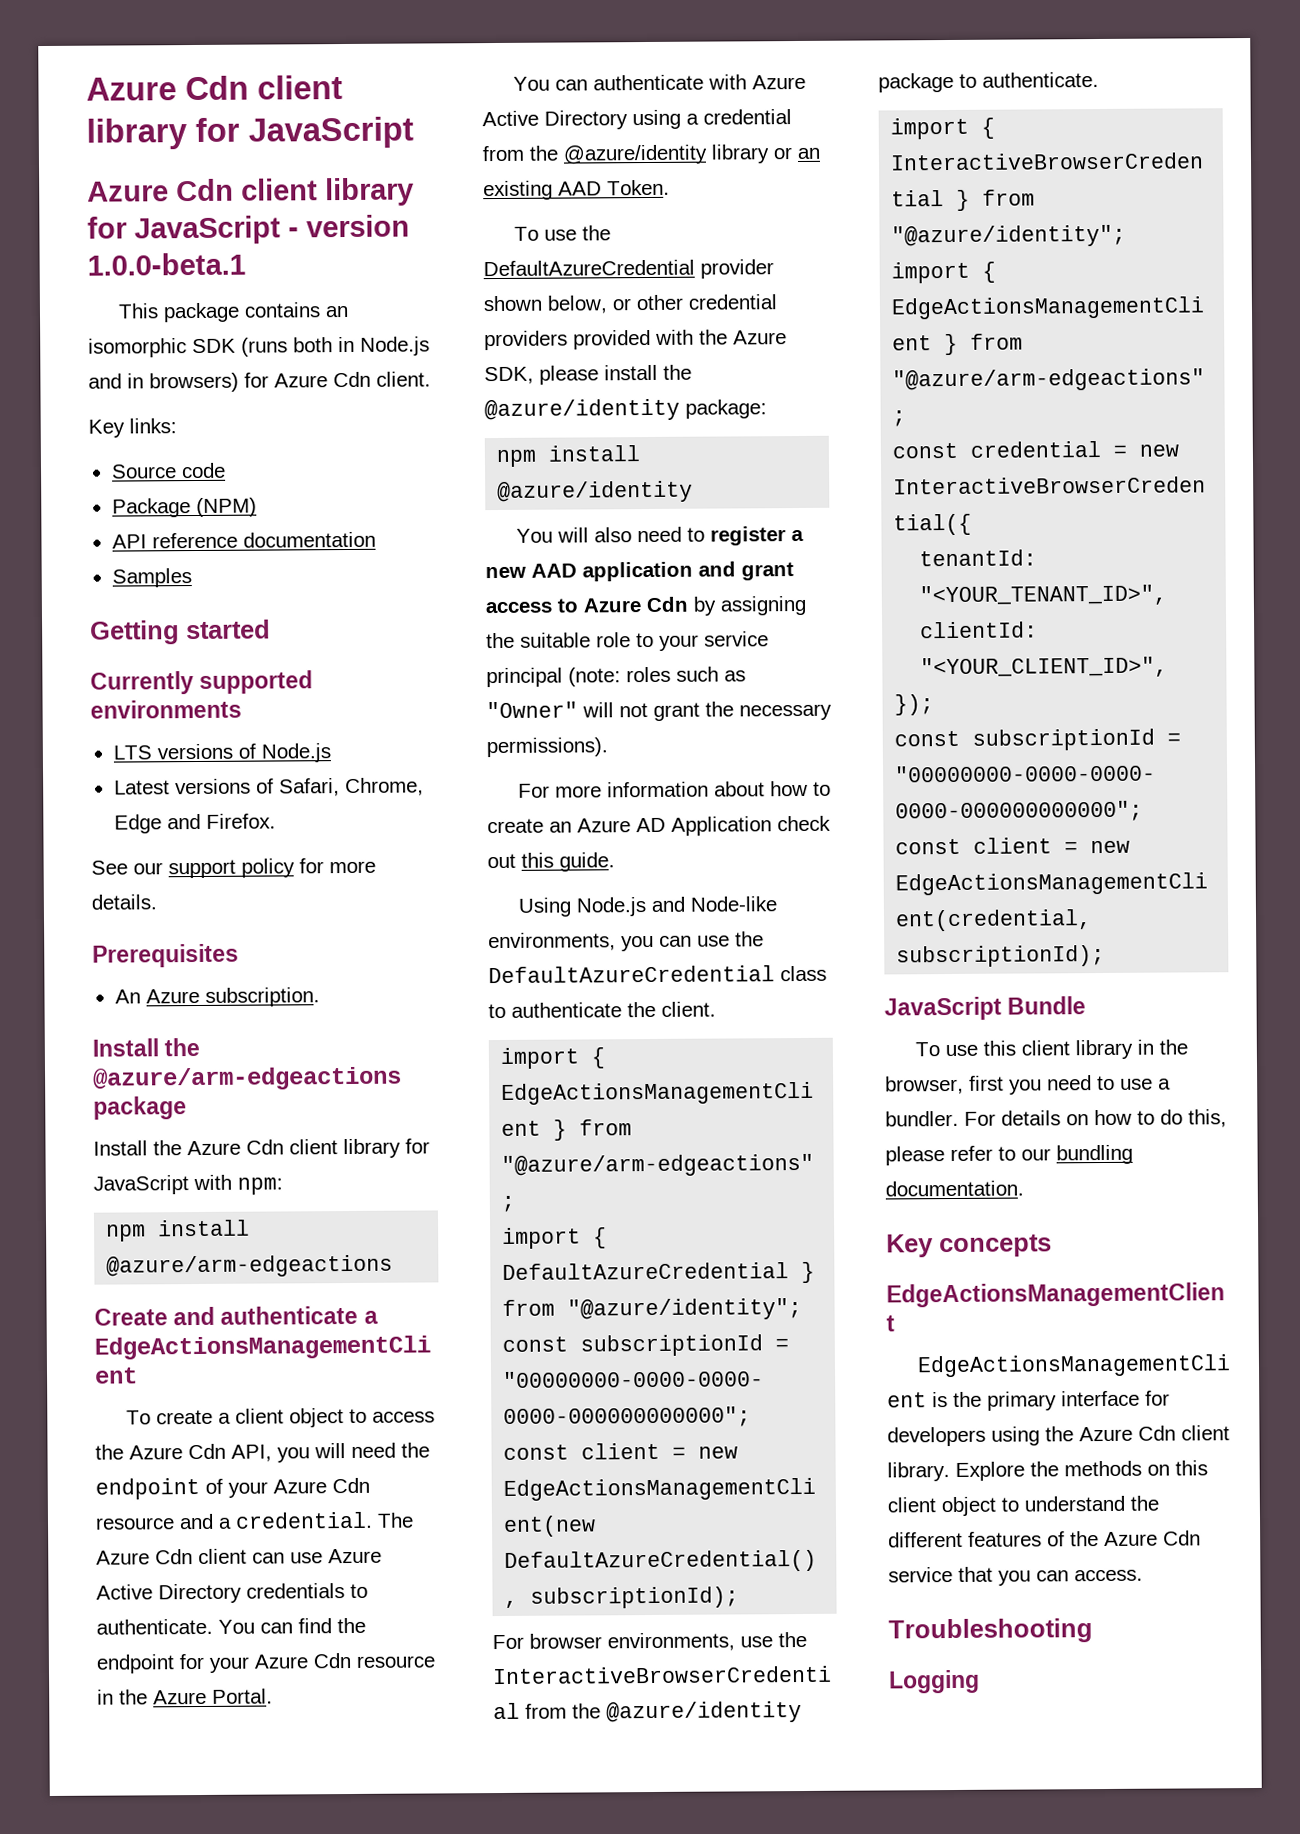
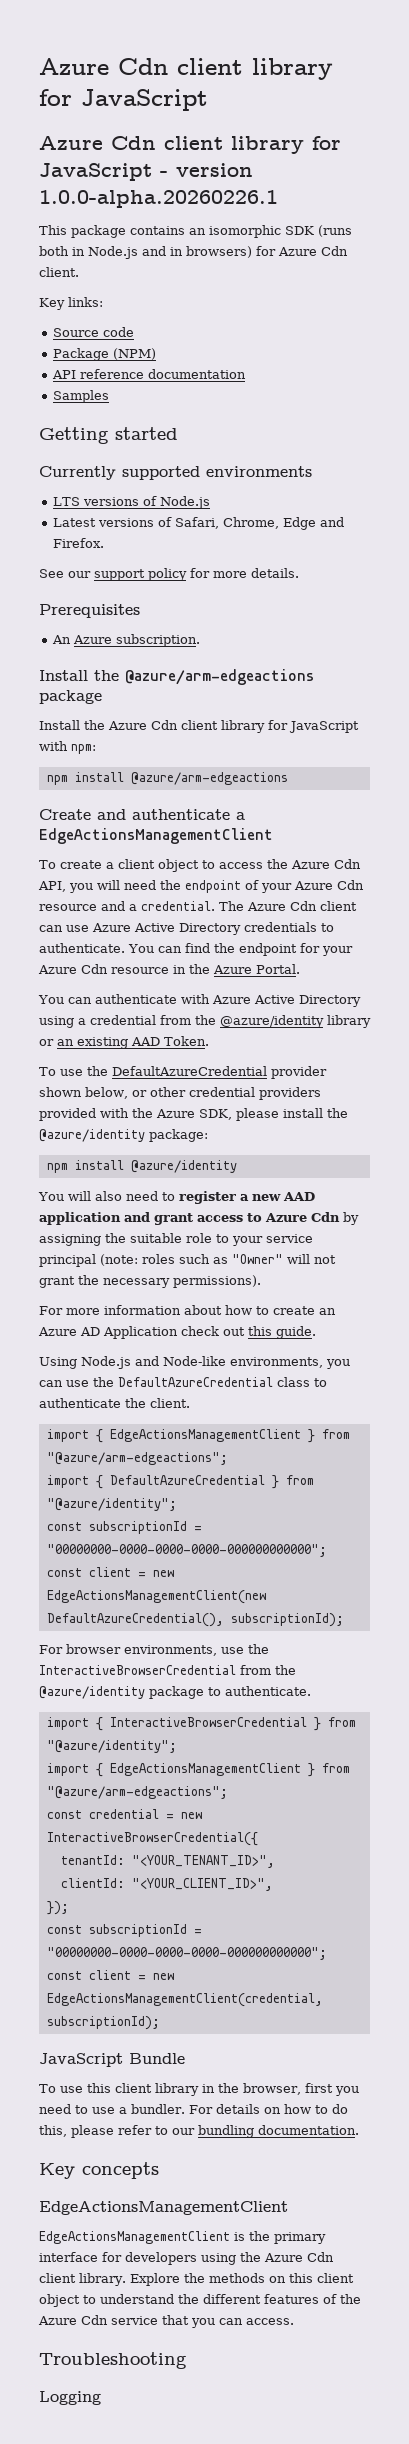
[87,252,246,276] 1.0.0-beta.1 -> [39,190,278,208] 1.0.0-alpha.20260226.1

